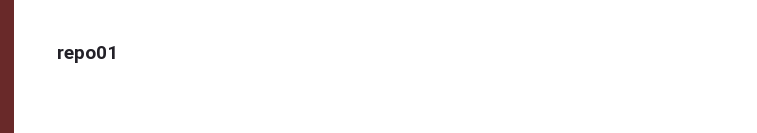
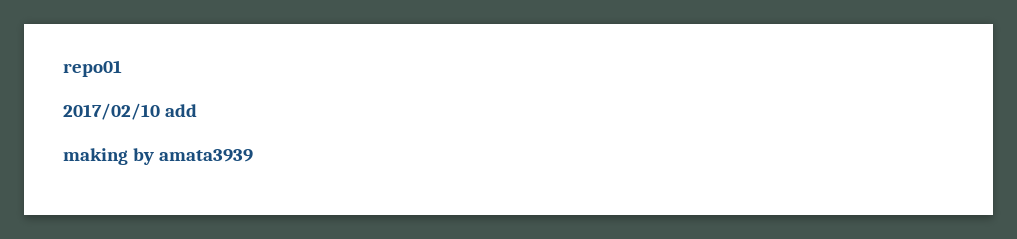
(118, 54) none -> [63,103,197,120] [63,148,253,165] // 2017/02/10 add // making by amata3939

